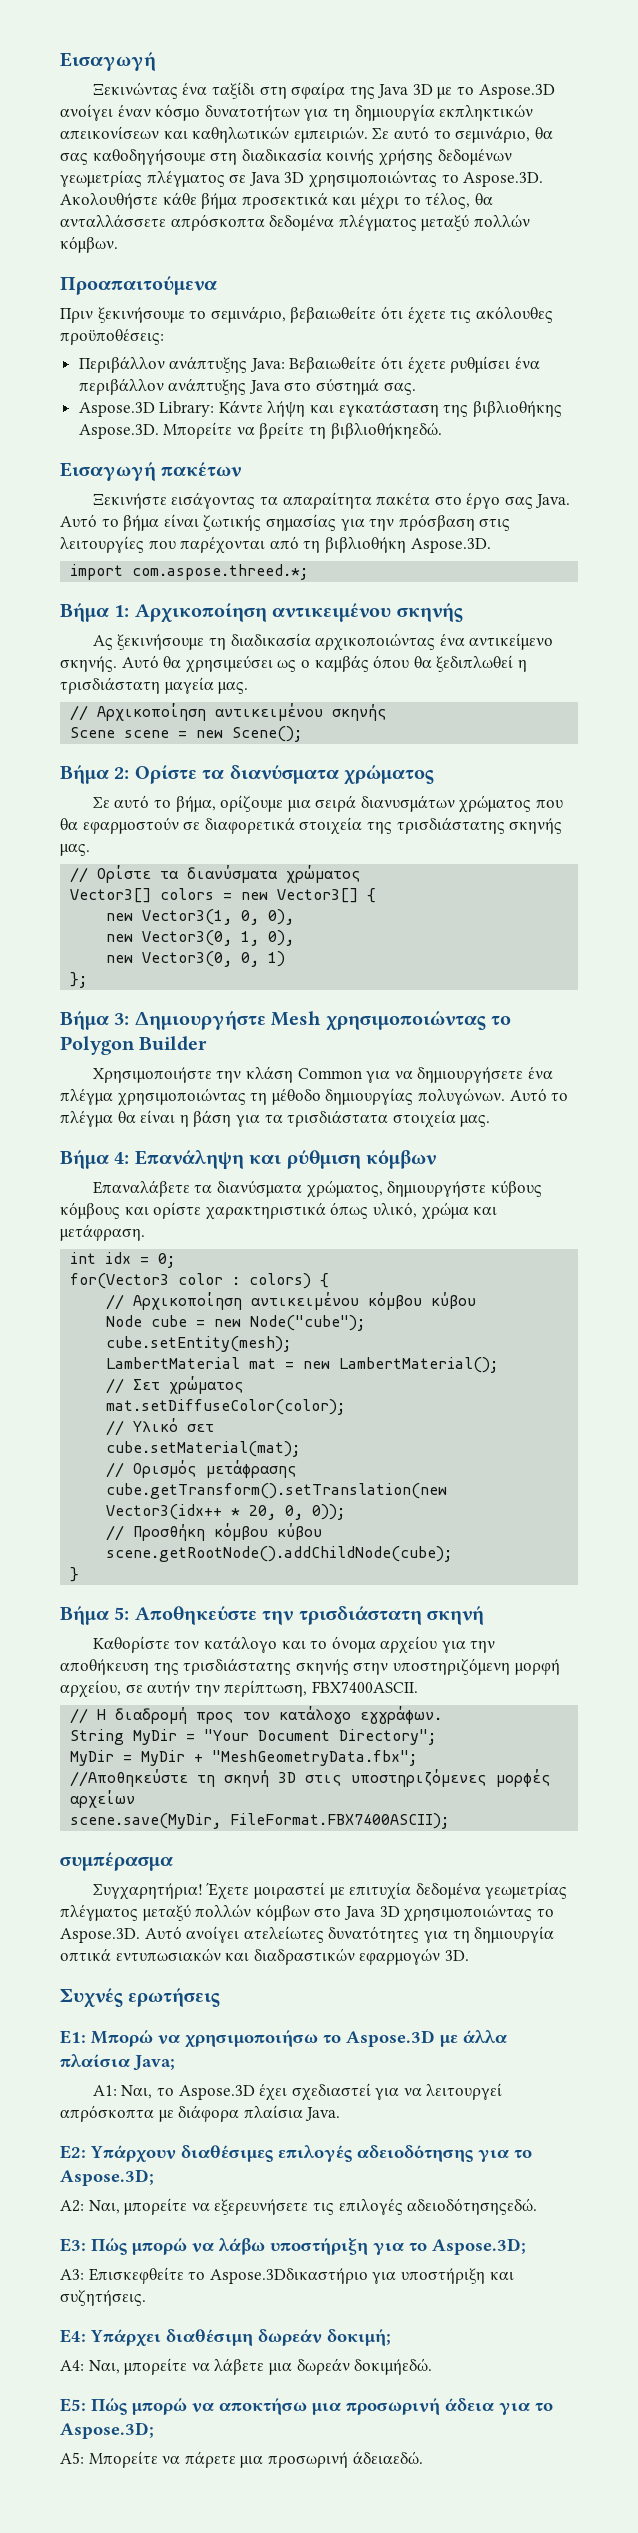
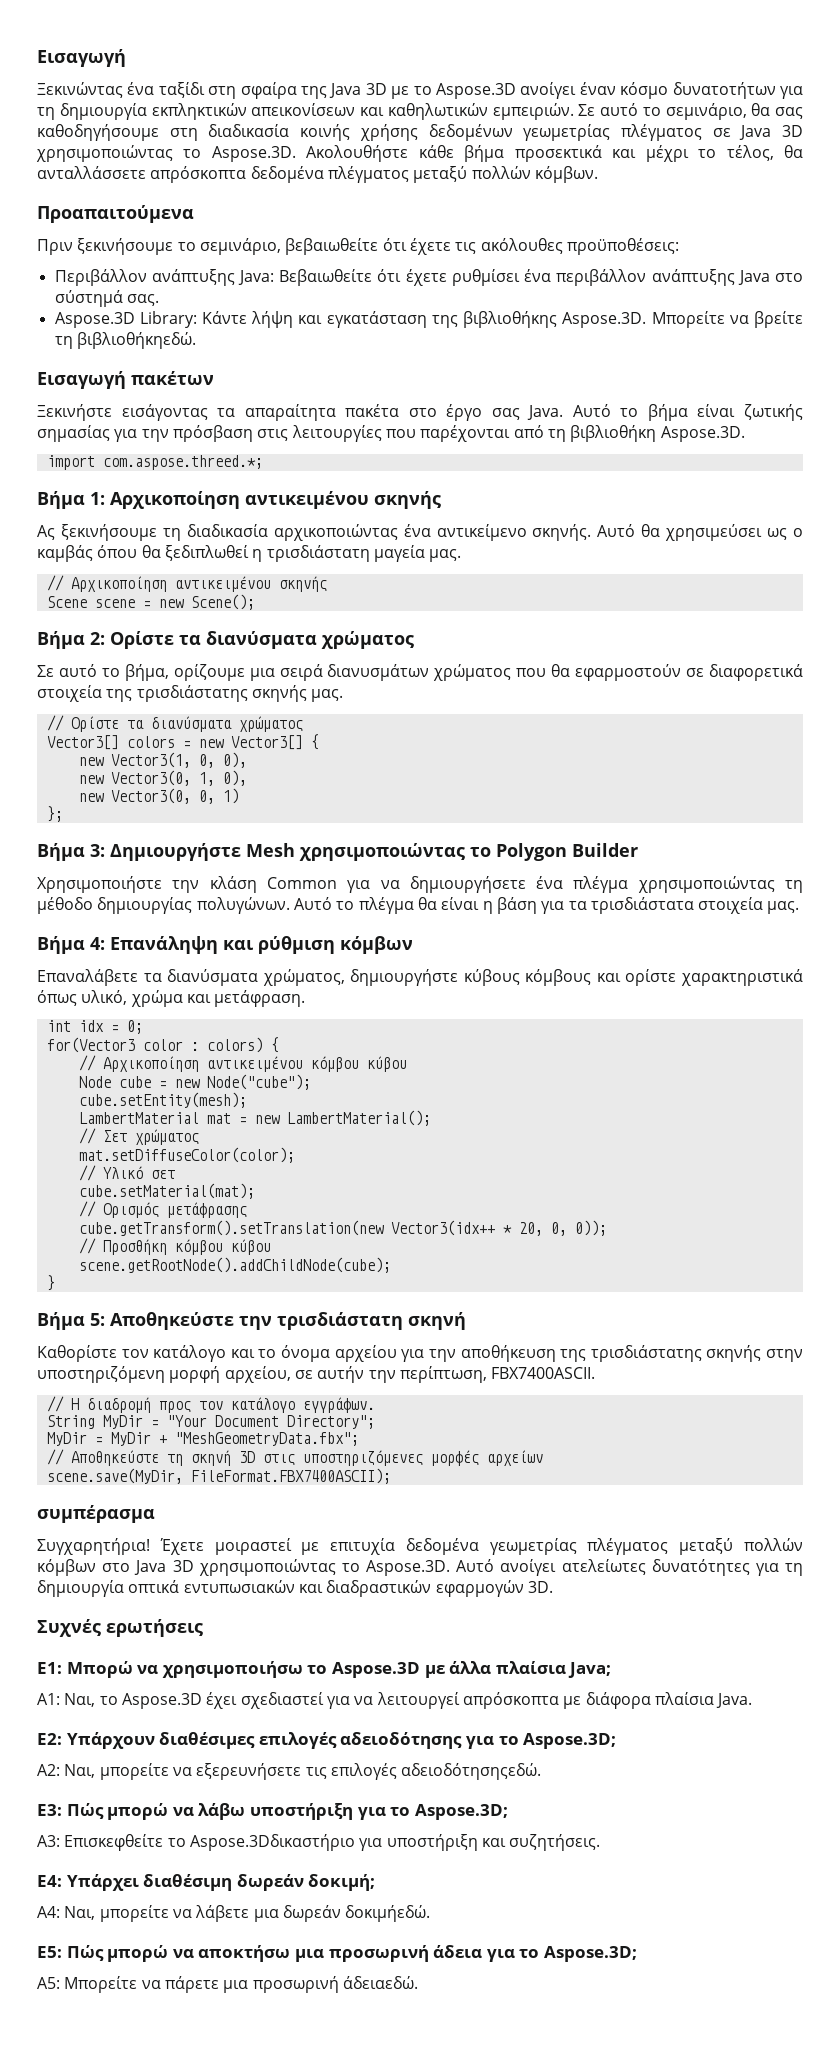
[70,1769,189,1787] //Αποθηκεύστε -> [46,1449,159,1466] // Αποθηκεύστε

